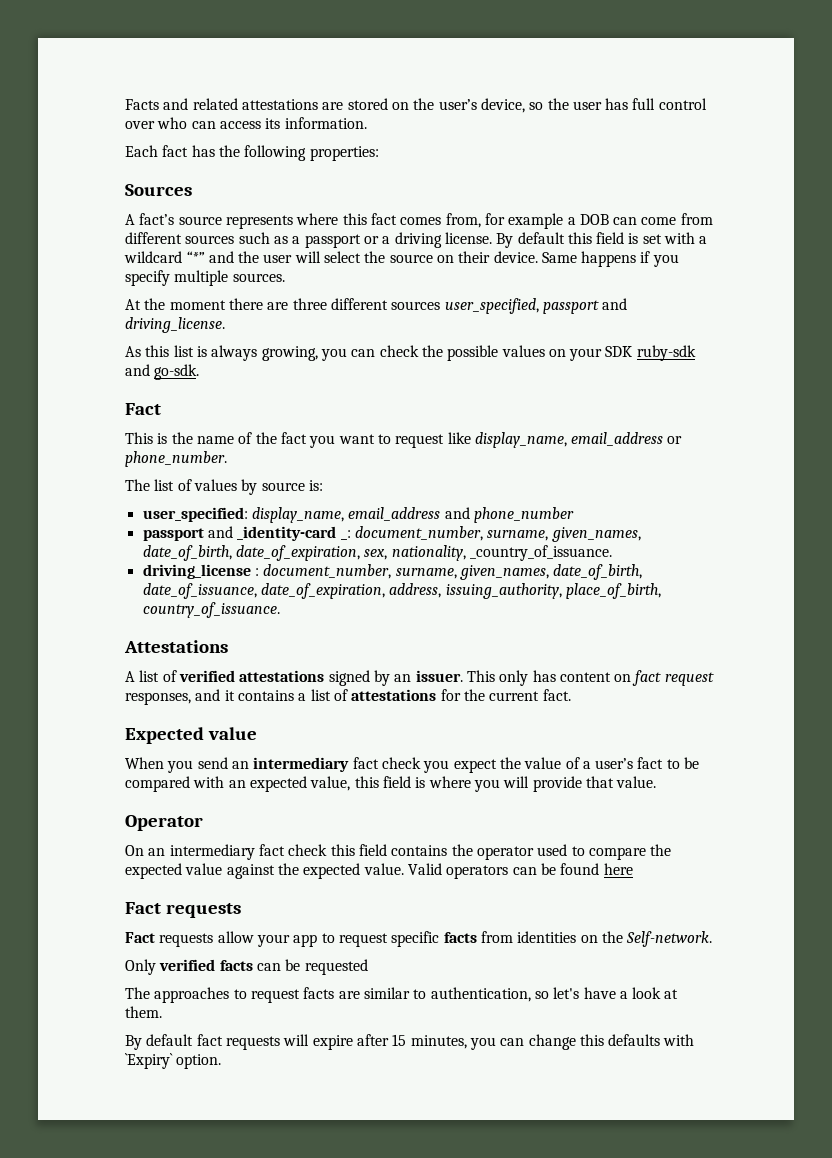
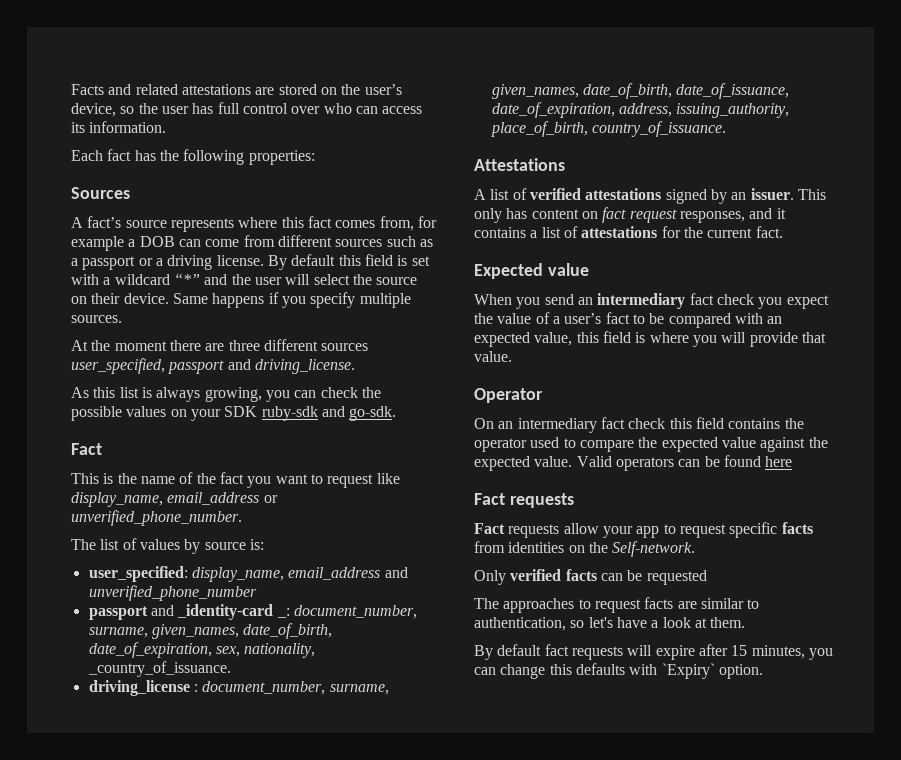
[125,451,227,467] phone_number. -> [71,510,242,526] unverified_phone_number.
[473,507,574,523] phone_number -> [88,585,257,601] unverified_phone_number

